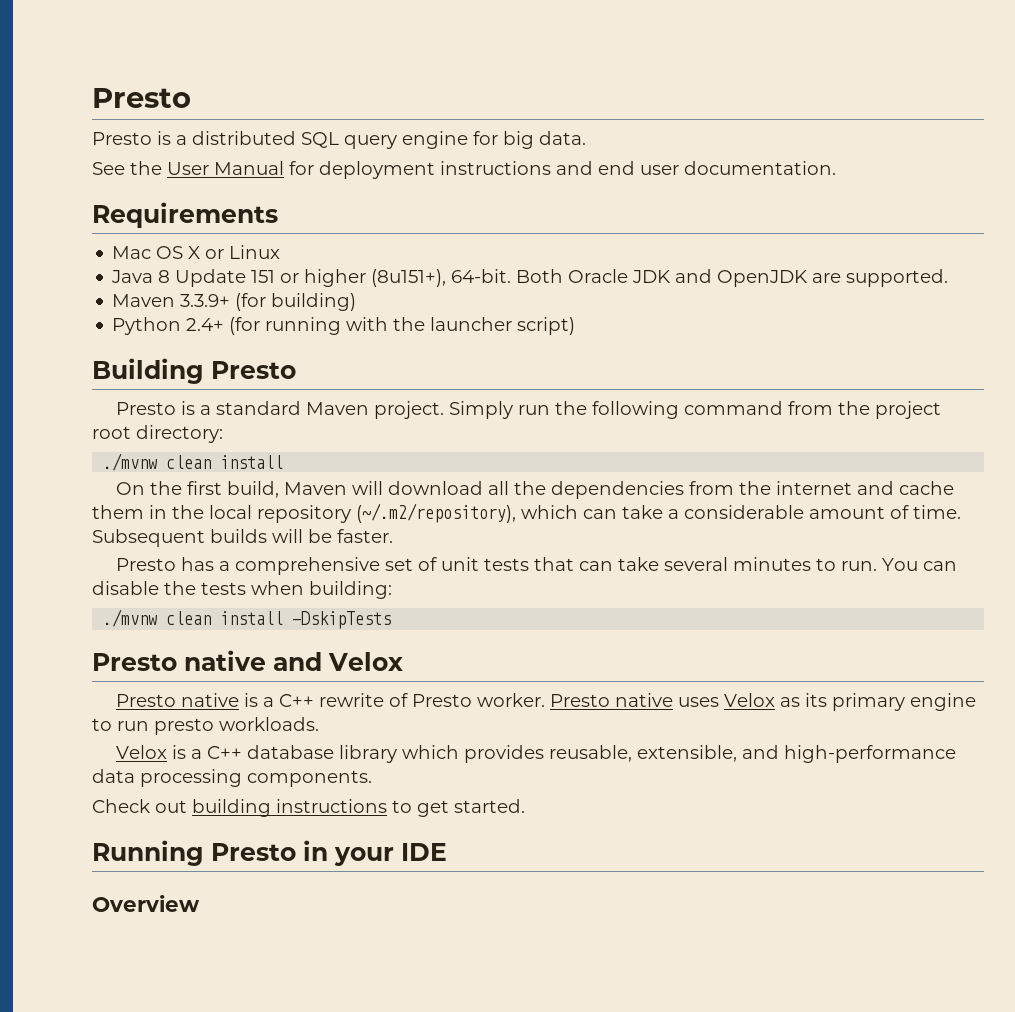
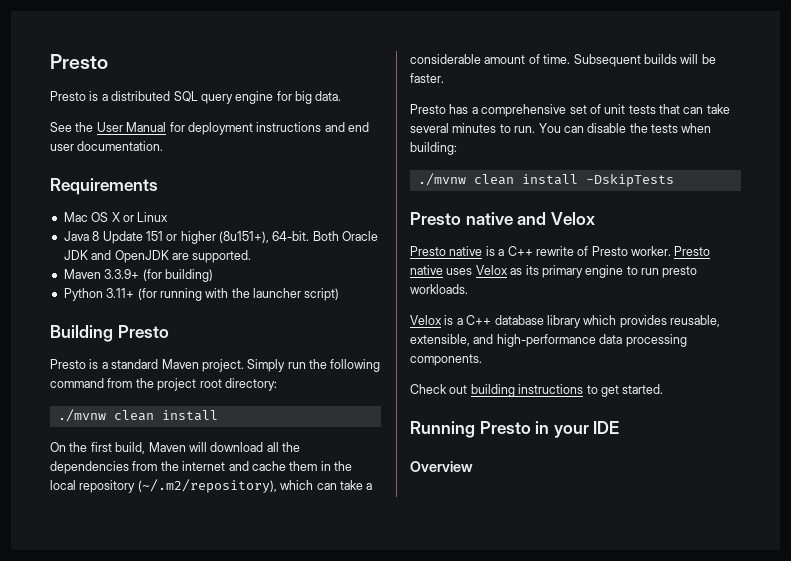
[186,318,225,331] 2.4+ -> [106,288,135,298] 3.11+

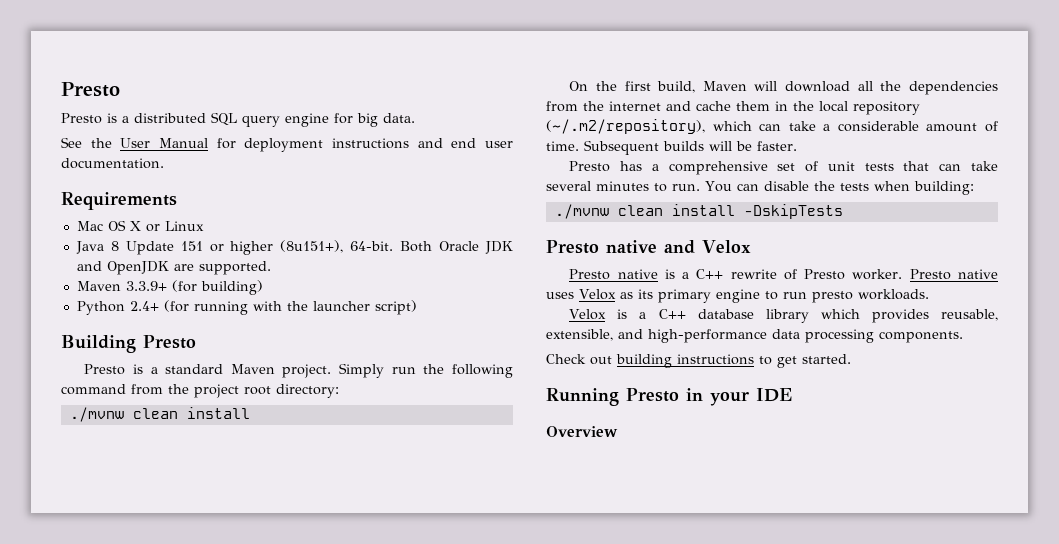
[106,288,135,298] 3.11+ -> [129,301,159,311] 2.4+

